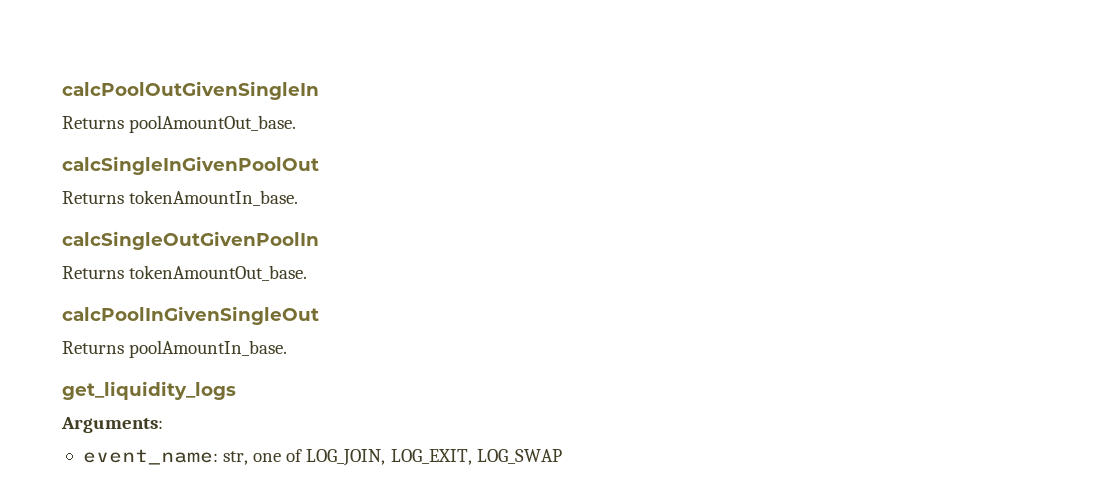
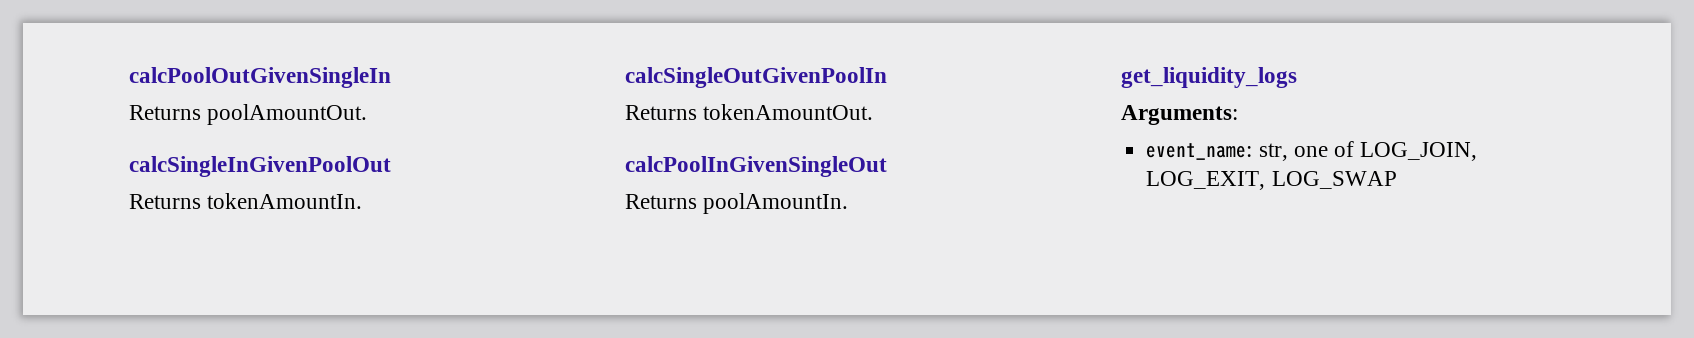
[129,115,297,133] poolAmountOut_base. -> [207,104,368,125] poolAmountOut.
[129,190,299,206] tokenAmountIn_base. -> [207,193,363,209] tokenAmountIn.
[129,265,308,281] tokenAmountOut_base. -> [703,104,874,120] tokenAmountOut.
[129,340,288,358] poolAmountIn_base. -> [703,193,849,214] poolAmountIn.

